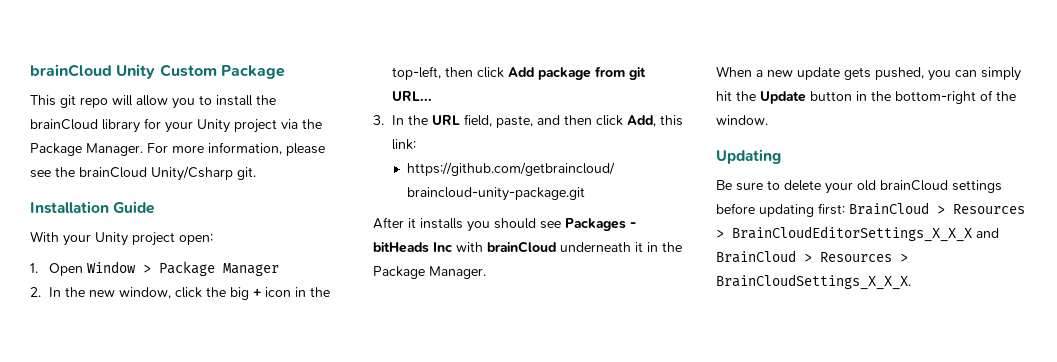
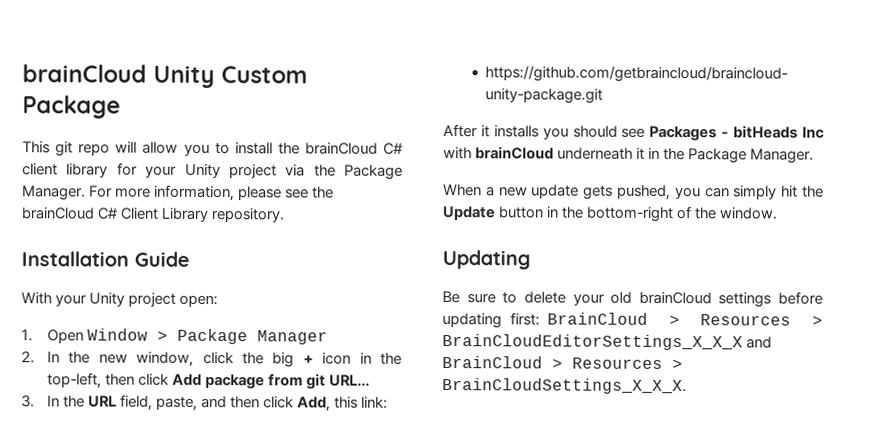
(98, 124) none -> [383,142,403,155] [22,163,58,176] C# client
[151,166,256,181] Unity/Csharp git. -> [97,207,286,223] C# Client Library repository.

